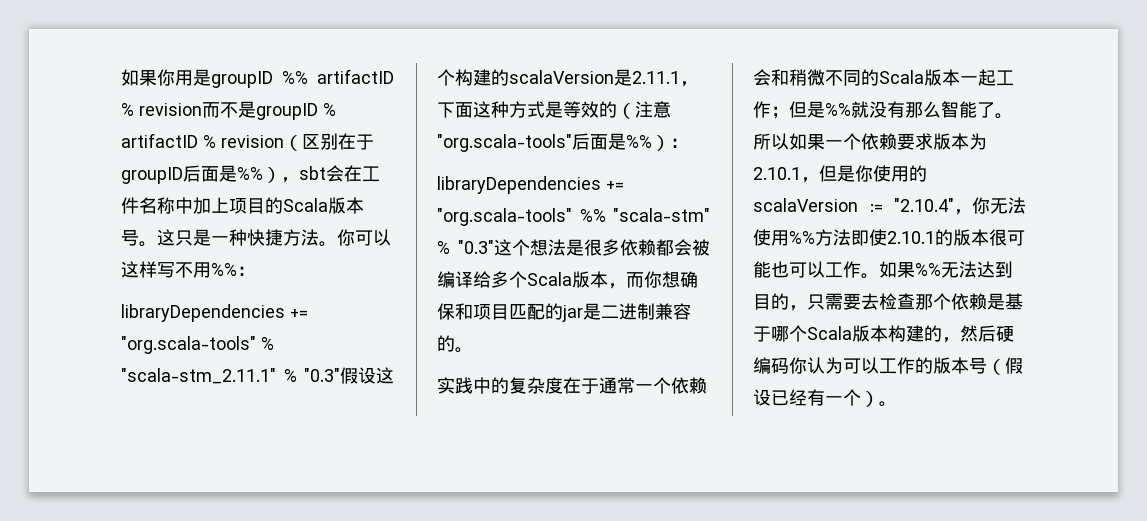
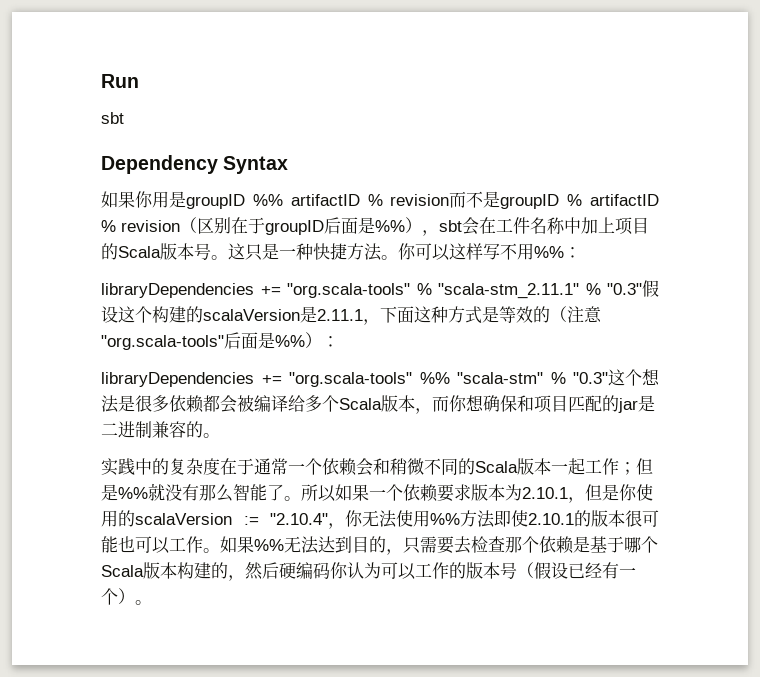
(121, 77) none -> [101,74,139,88] [101,112,124,124] [101,155,289,174] Run // sbt // Dependency Syntax //

